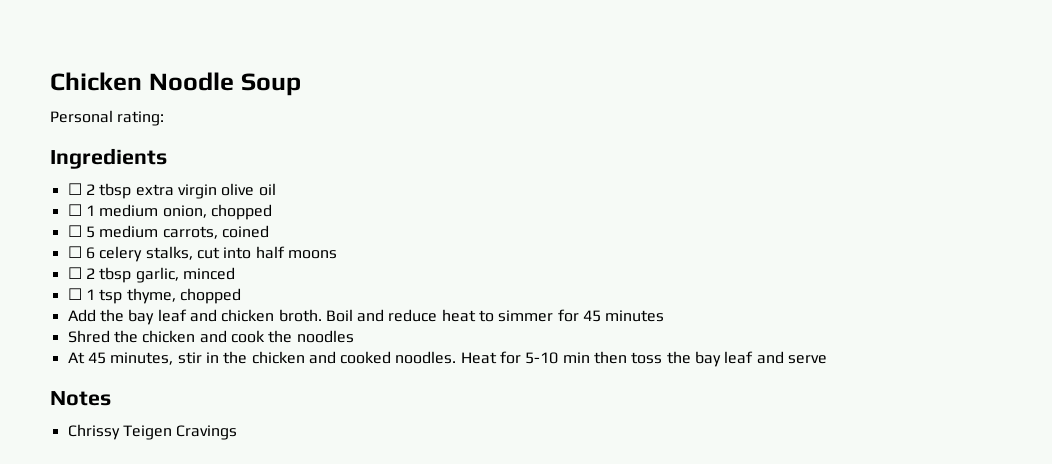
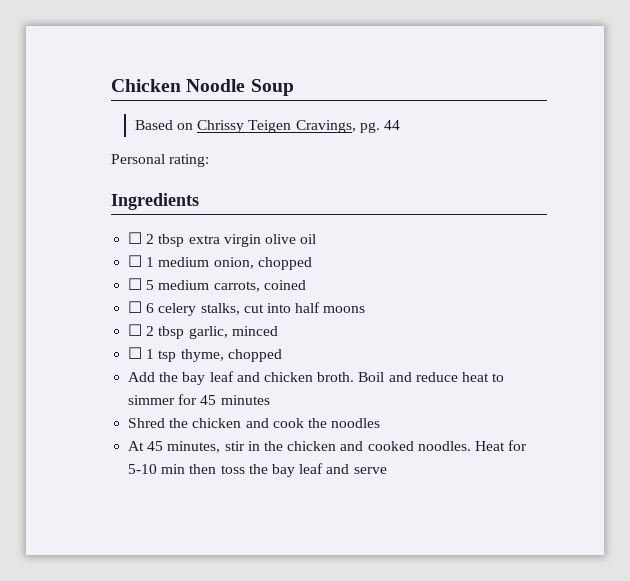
(301, 84) none -> [134,120,400,133] // Based on Chrissy Teigen Cravings, pg. 44
[50,391,111,406] [67,424,238,440] // Notes // Chrissy Teigen Cravings -> (387, 470) none

